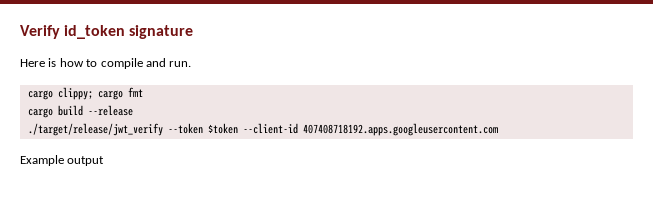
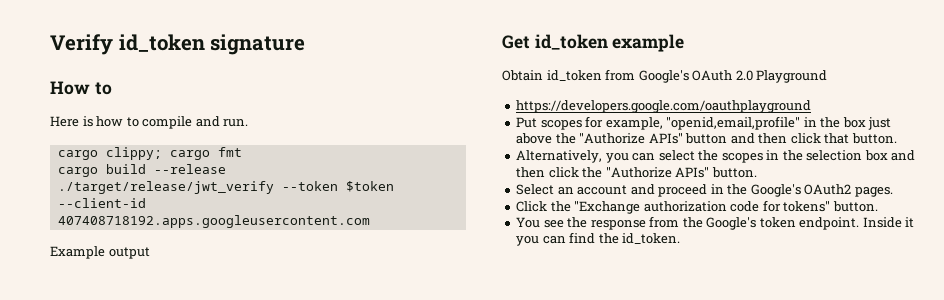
(194, 32) none -> [50,81,112,95] // How to
(105, 161) none -> [502,34,685,52] [502,69,828,83] [516,100,812,113] [516,116,892,130] [516,133,897,144] [516,150,916,163] [516,167,757,178] [516,184,893,197] [516,200,878,214] [516,216,915,230] [516,232,681,246] // Get id_token example // Obtain id_token from Google's OAuth 2.0 Playground // https://developers.google.com/oauthplayground // Put scopes for example, "openid,email,profile" in the box just above the "Authorize APIs" button and then click that button. // Alternatively, you can select the scopes in the selection box and then click the "Authorize APIs" button. // Select an account and proceed in the Google's OAuth2 pages. // Click the "Exchange authorization code for tokens" button. // You see the response from the Google's token endpoint. Inside it you can find the id_token.

